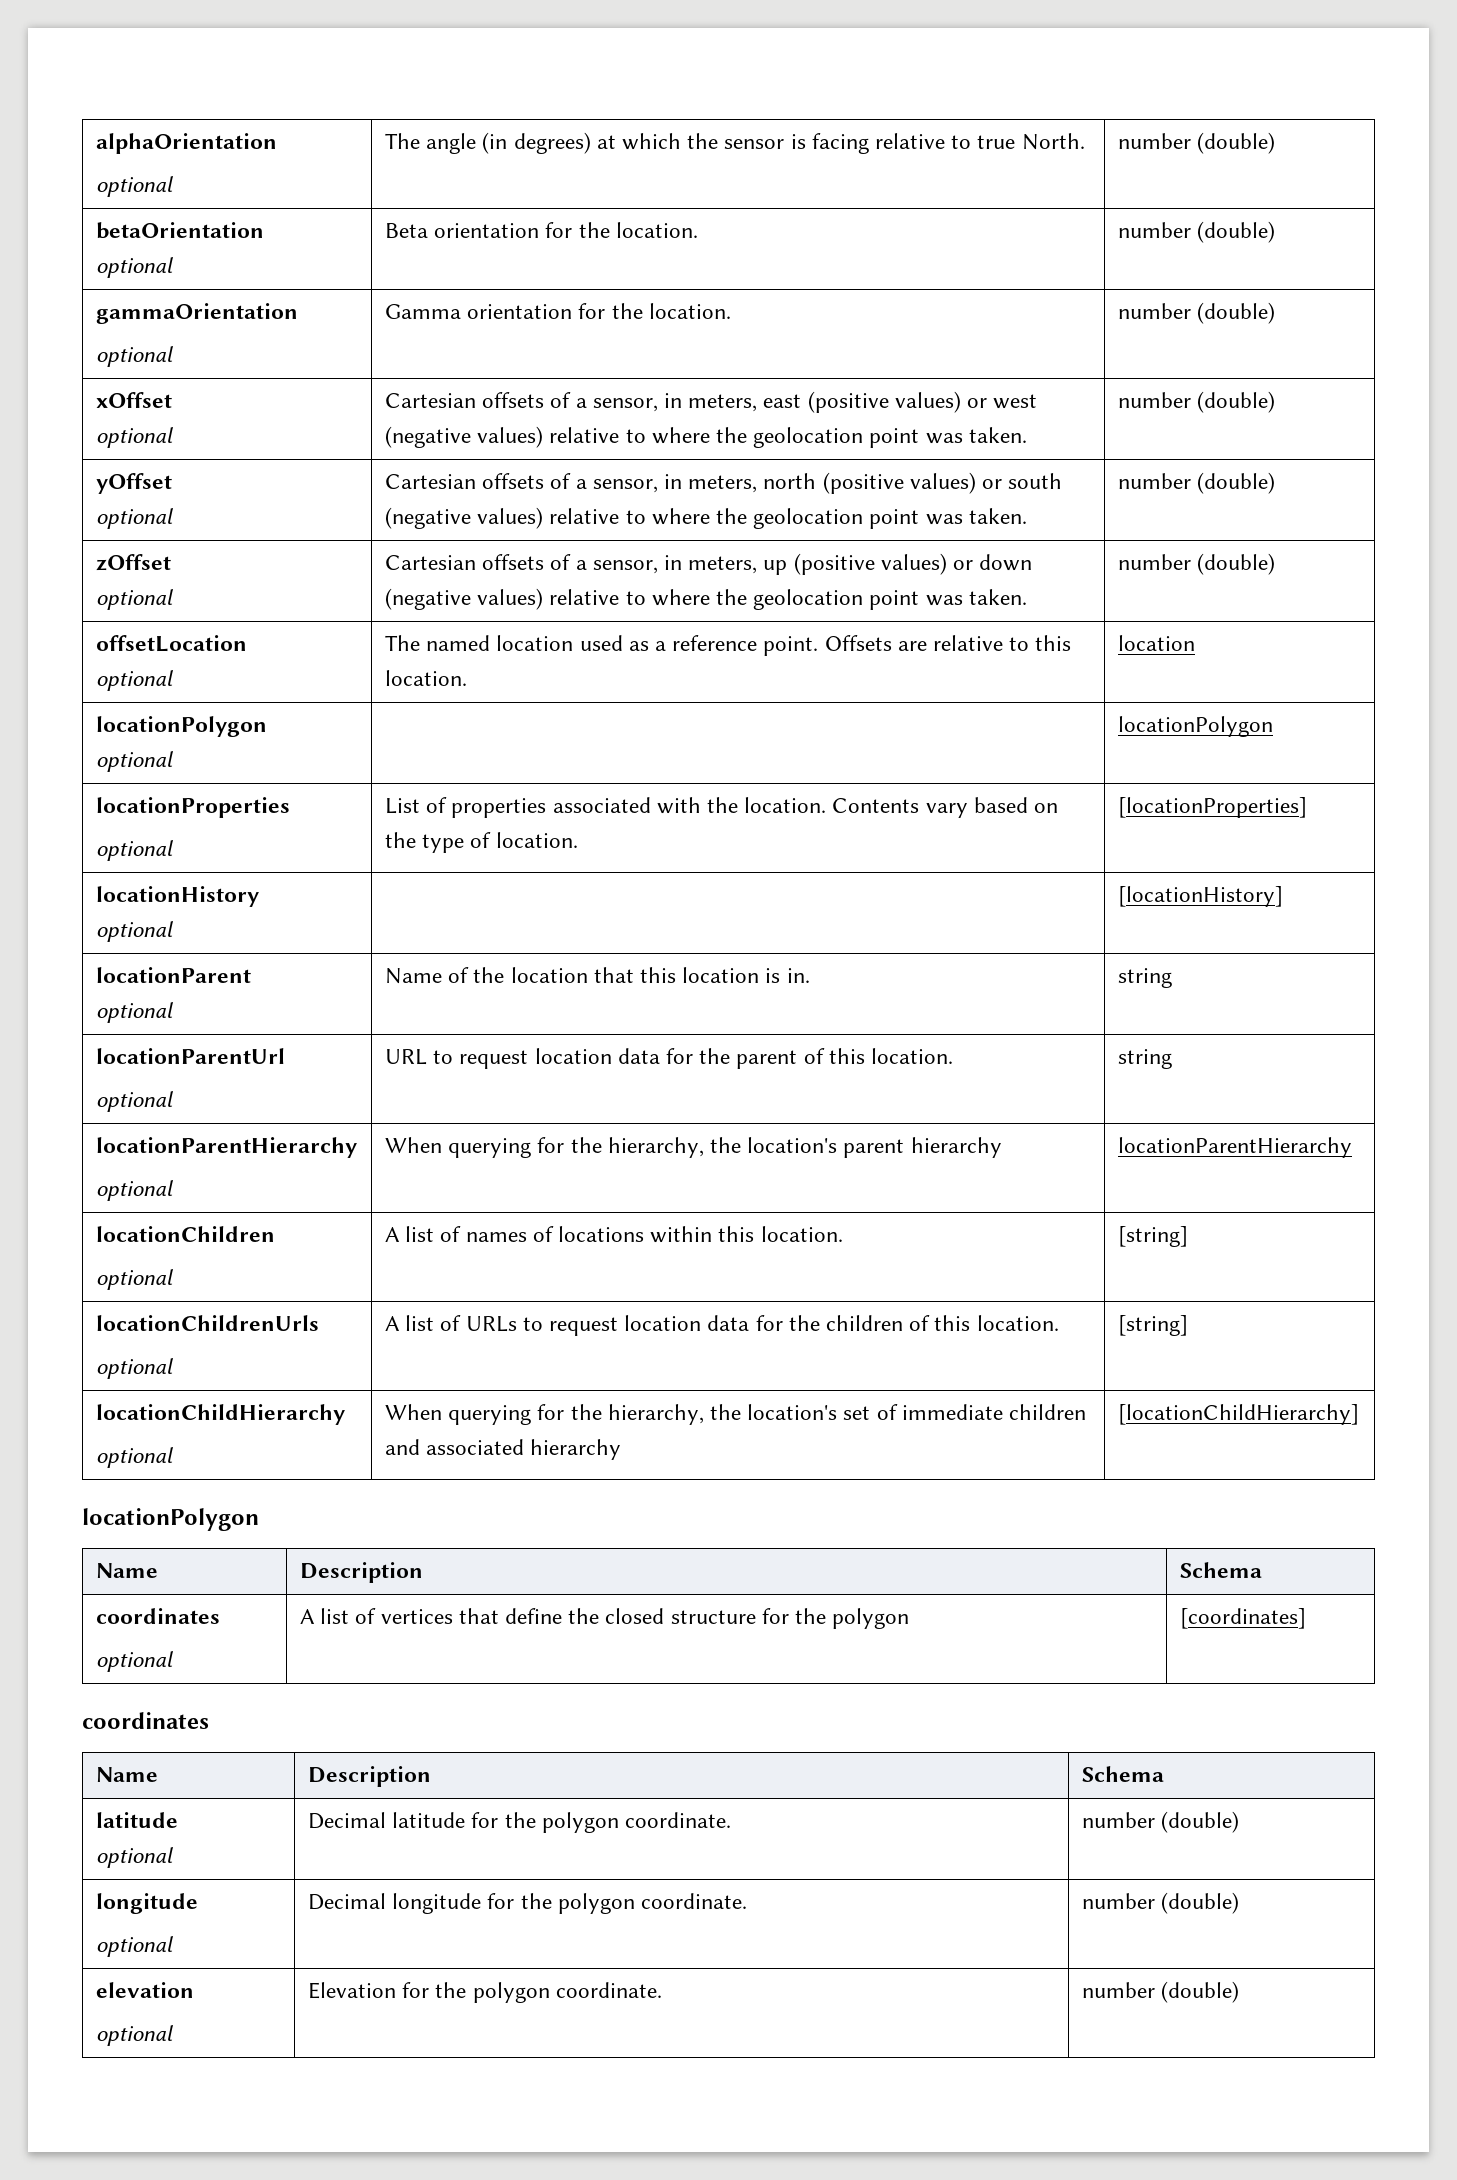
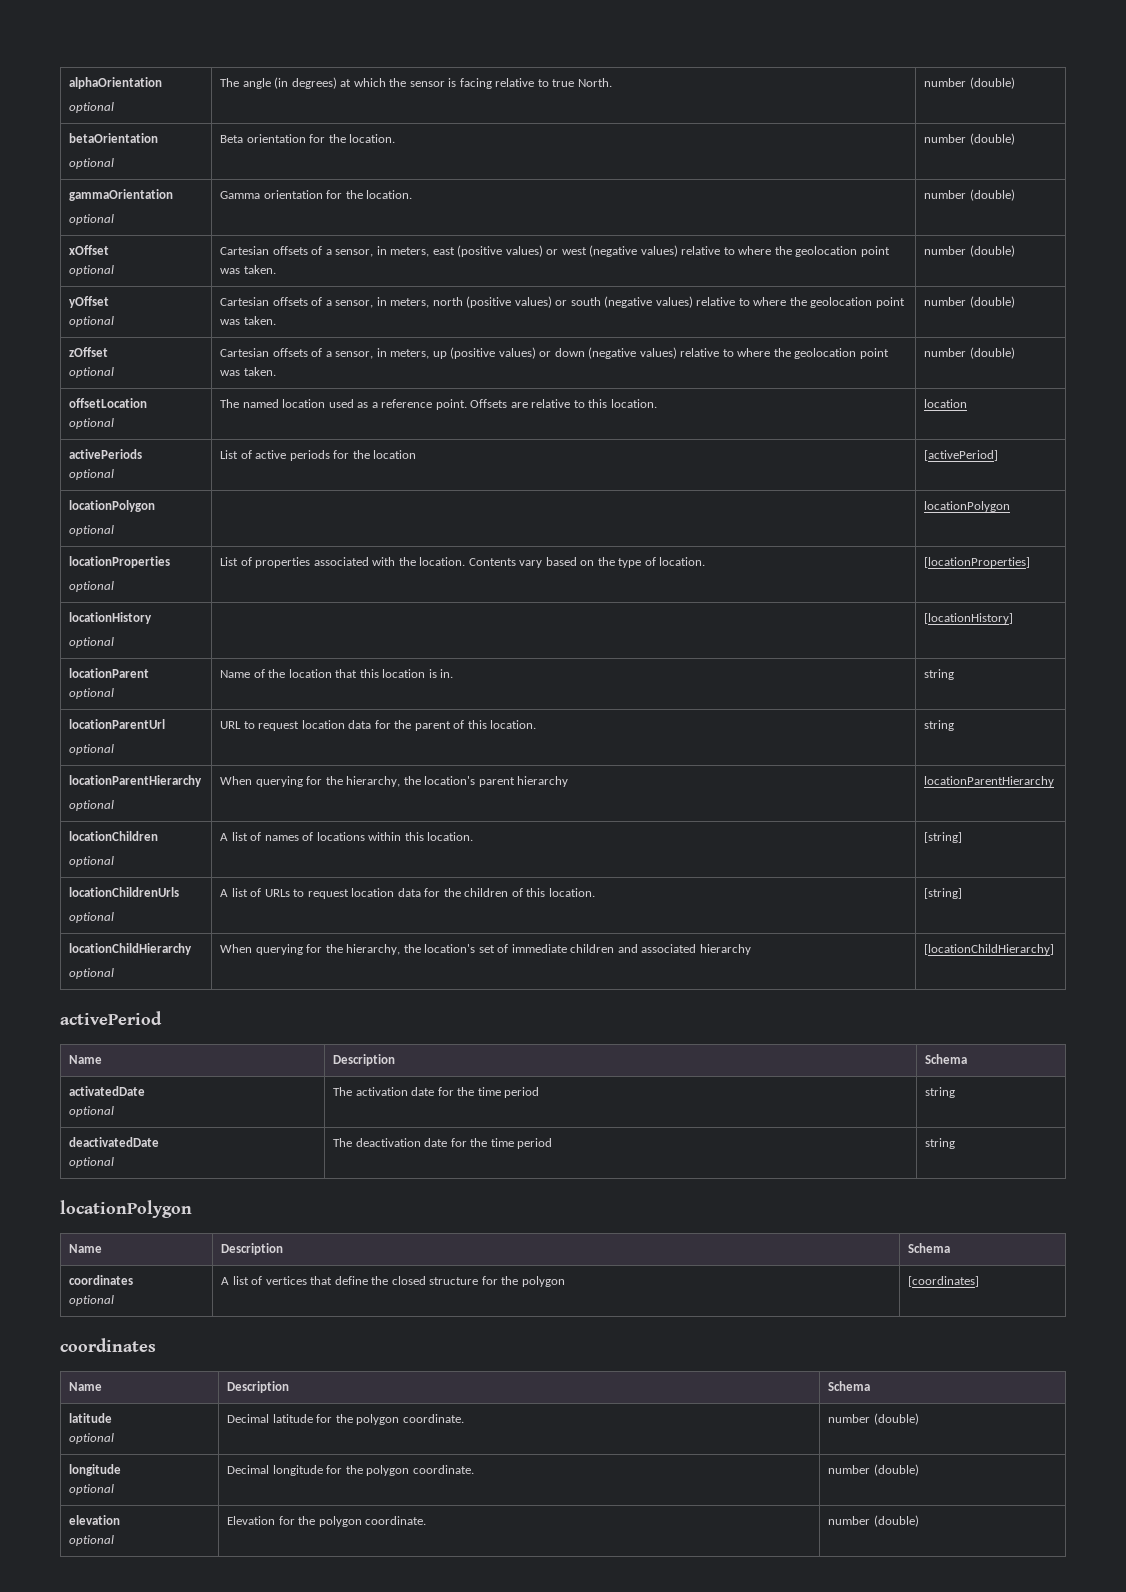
(1195, 643) none -> [69,449,143,459] [69,469,115,480] [220,450,417,461] [924,450,999,461] // activePeriods // optional | List of active periods for the location | [activePeriod]
(1359, 1414) none -> [60,1011,162,1025] [69,1055,103,1064] [333,1054,396,1066] [925,1054,968,1064] [69,1086,146,1096] [69,1106,115,1117] [333,1087,540,1098] [925,1087,956,1098] [69,1137,160,1147] [69,1157,115,1168] [333,1138,553,1149] [925,1138,956,1149] // activePeriod // Name | Description | Schema // activatedDate // optional | The activation date for the time period | string // deactivatedDate // optional | The deactivation date for the time period | string

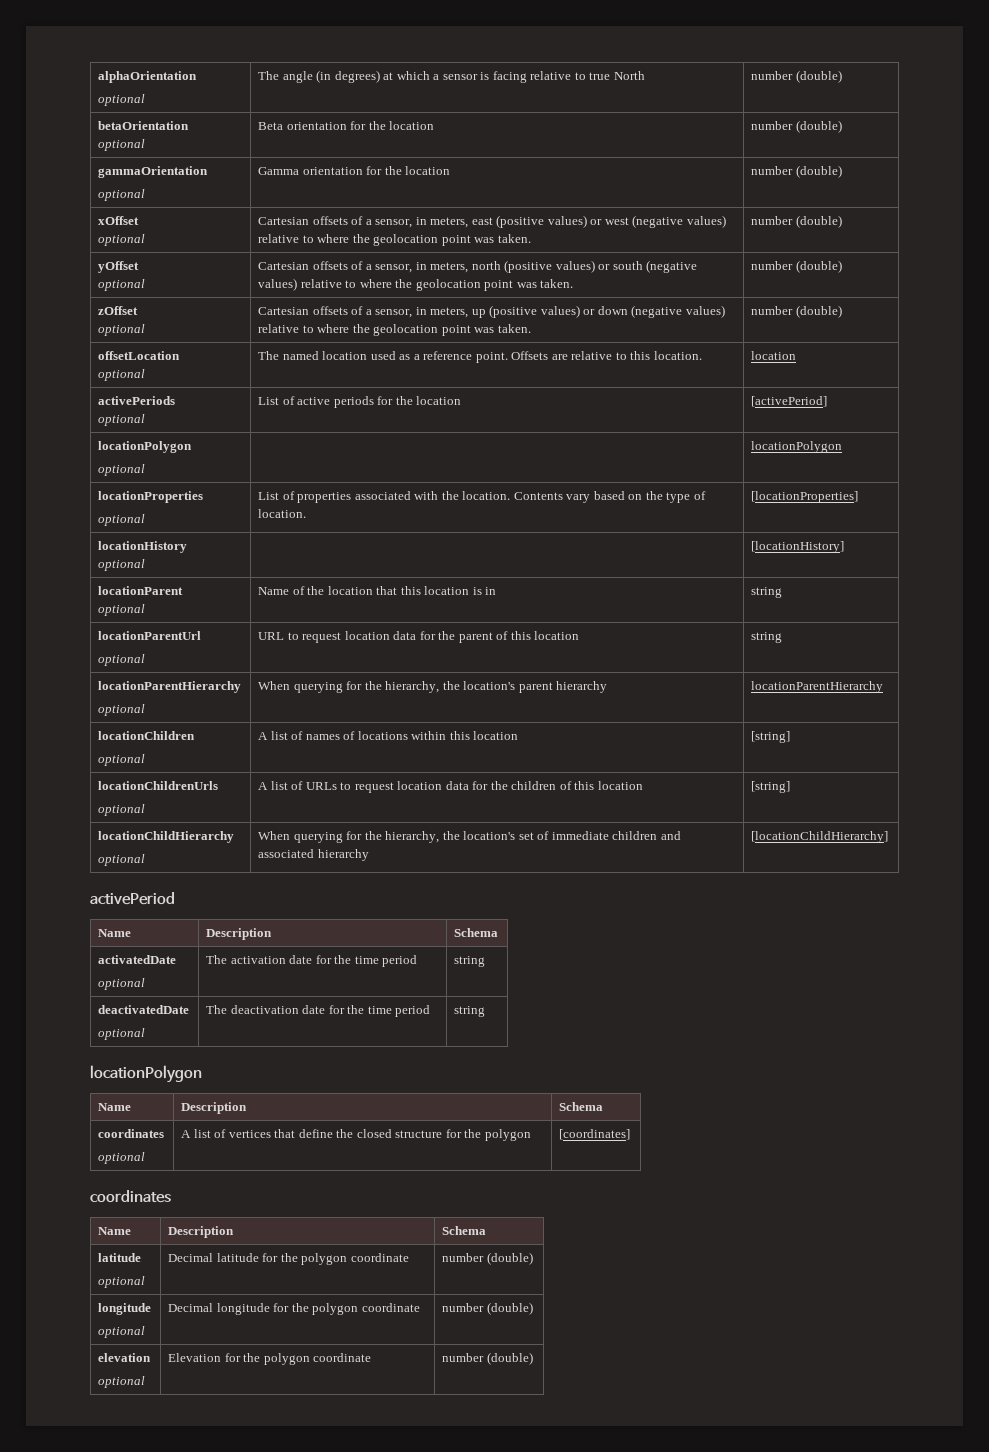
[389,78,407,87] the -> [433,74,440,80] a
[577,78,612,87] North. -> [613,71,645,80] North
[349,134,396,143] location. -> [389,121,435,130] location
[366,190,413,199] location. -> [405,166,451,175] location
[440,669,454,678] in. -> [485,587,497,595] in
[490,720,537,729] location. -> [534,631,580,640] location
[427,832,474,841] location. -> [473,731,519,740] location
[548,888,595,897] location. -> [597,781,643,790] location
[402,1414,464,1423] coordinate. -> [350,1253,409,1262] coordinate
[412,1465,474,1474] coordinate. -> [361,1303,420,1312] coordinate
[365,1516,427,1525] coordinate. -> [313,1353,372,1362] coordinate

